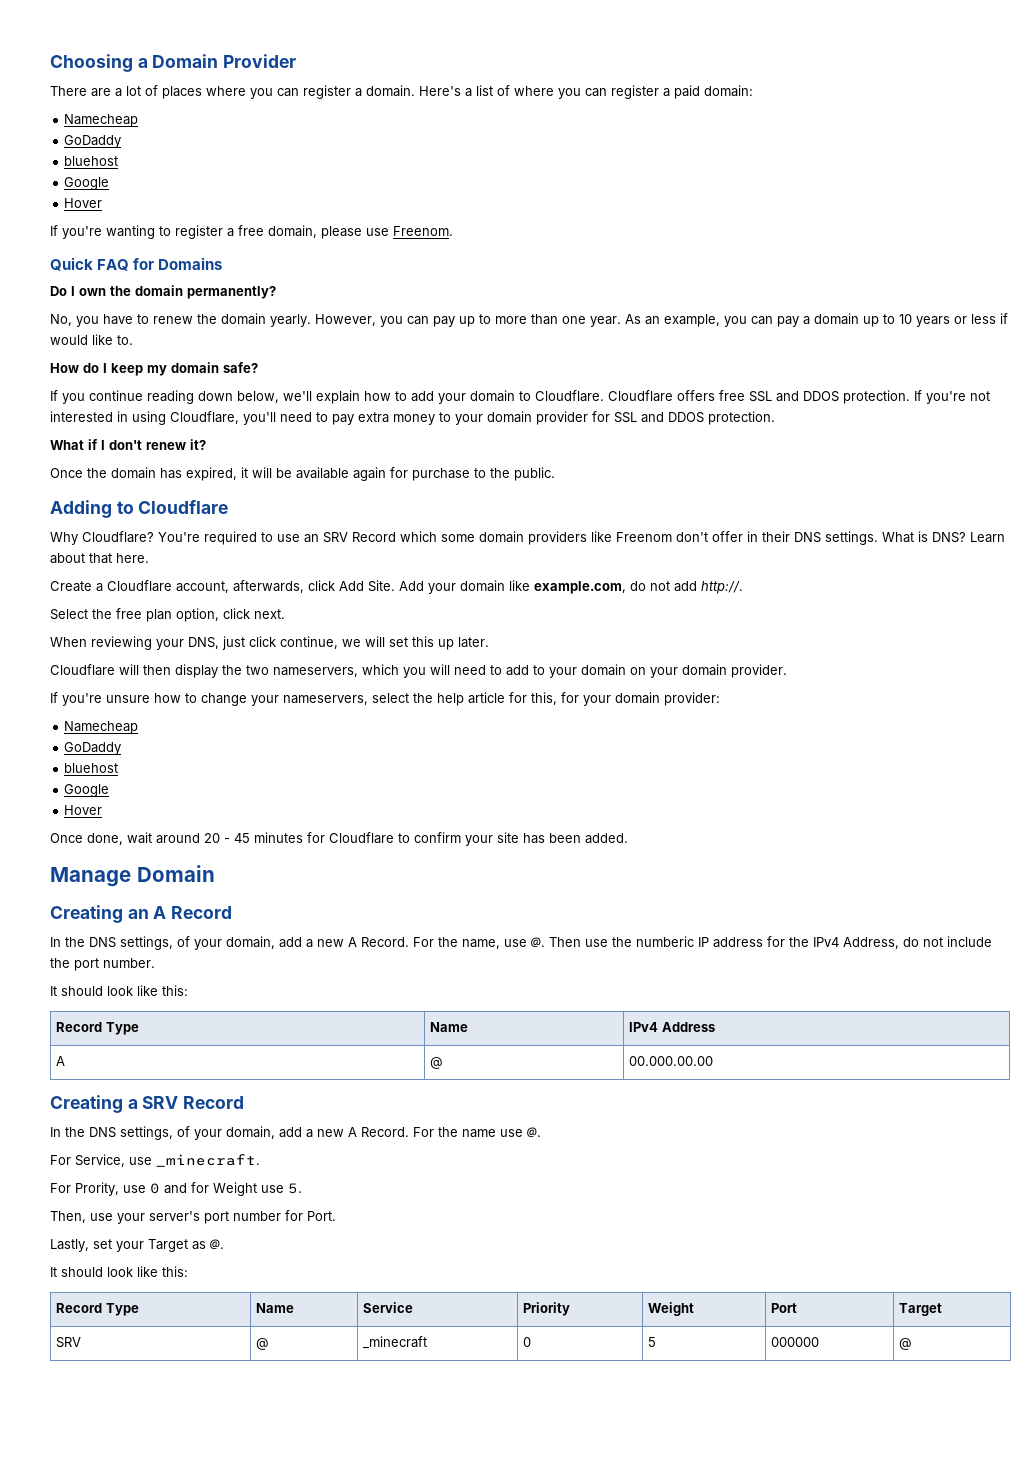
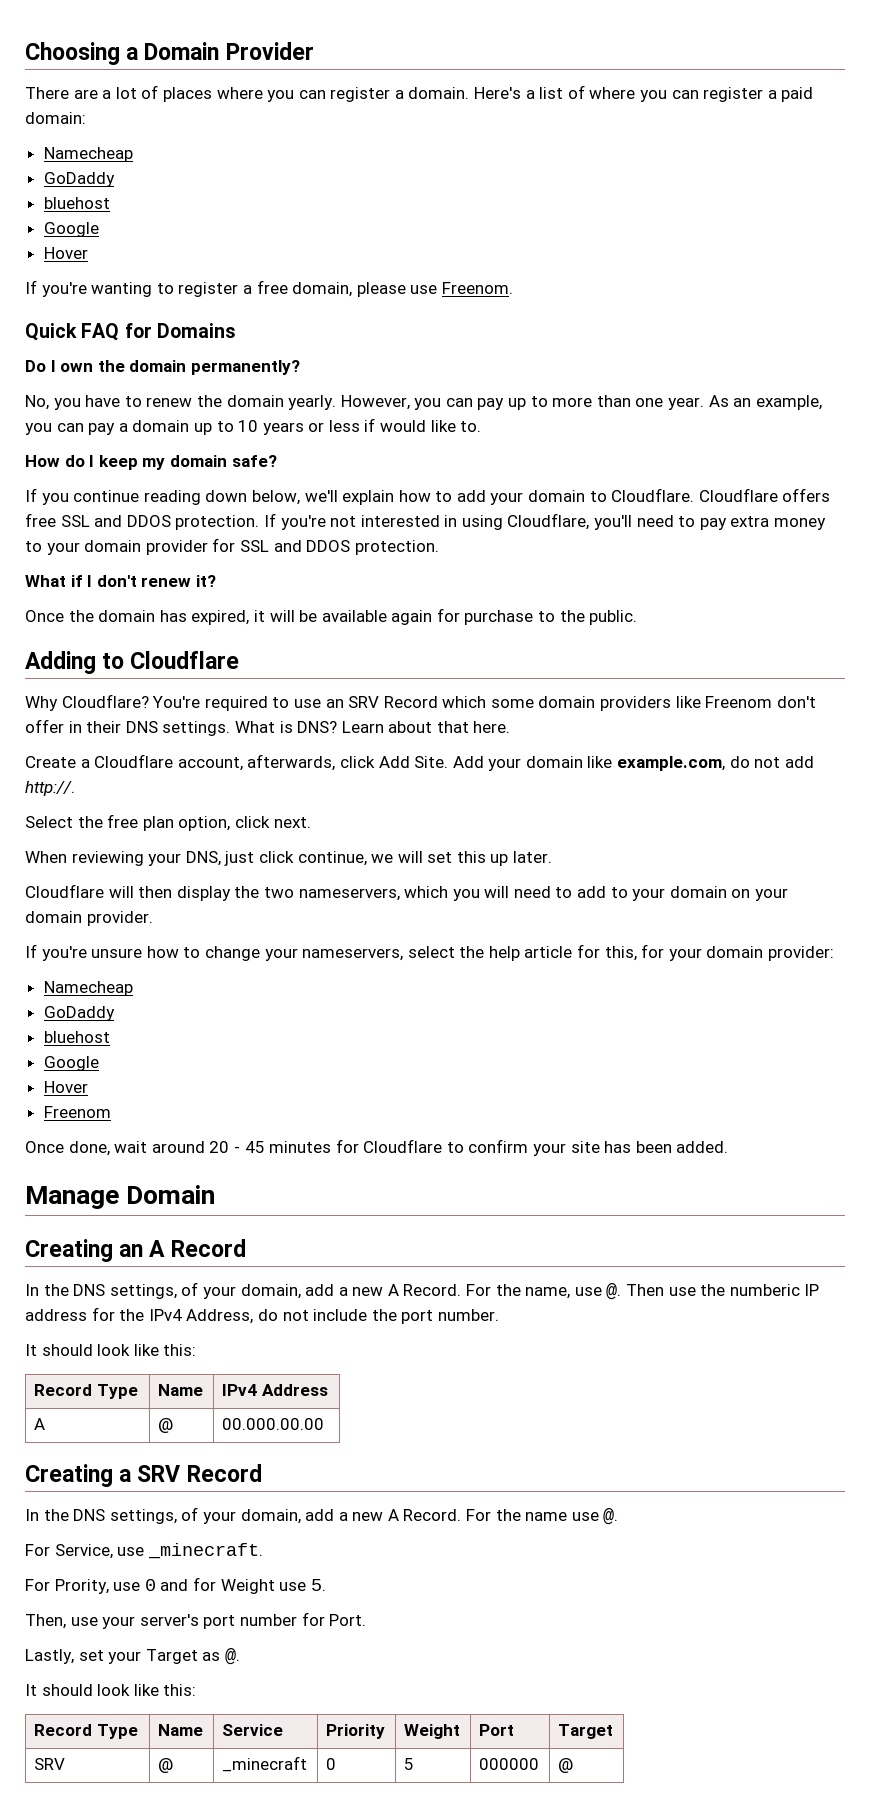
(103, 810) none -> [43,1106,111,1118] // Freenom

